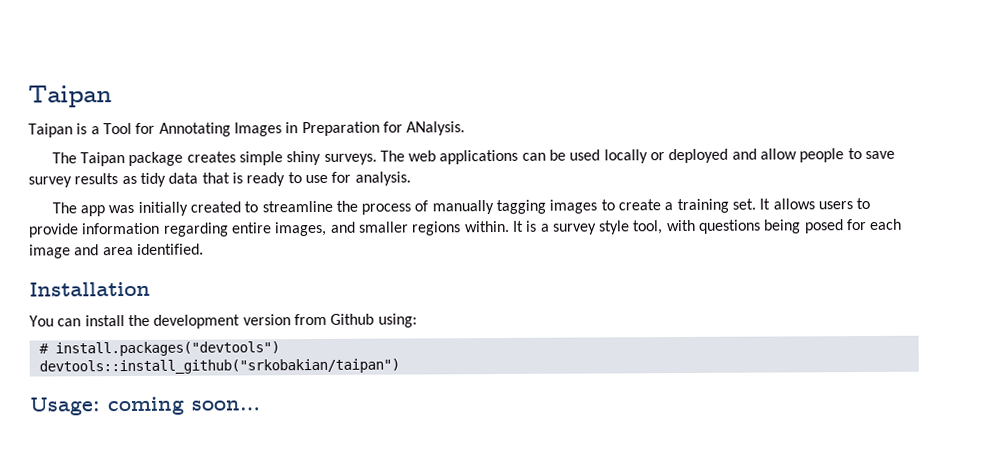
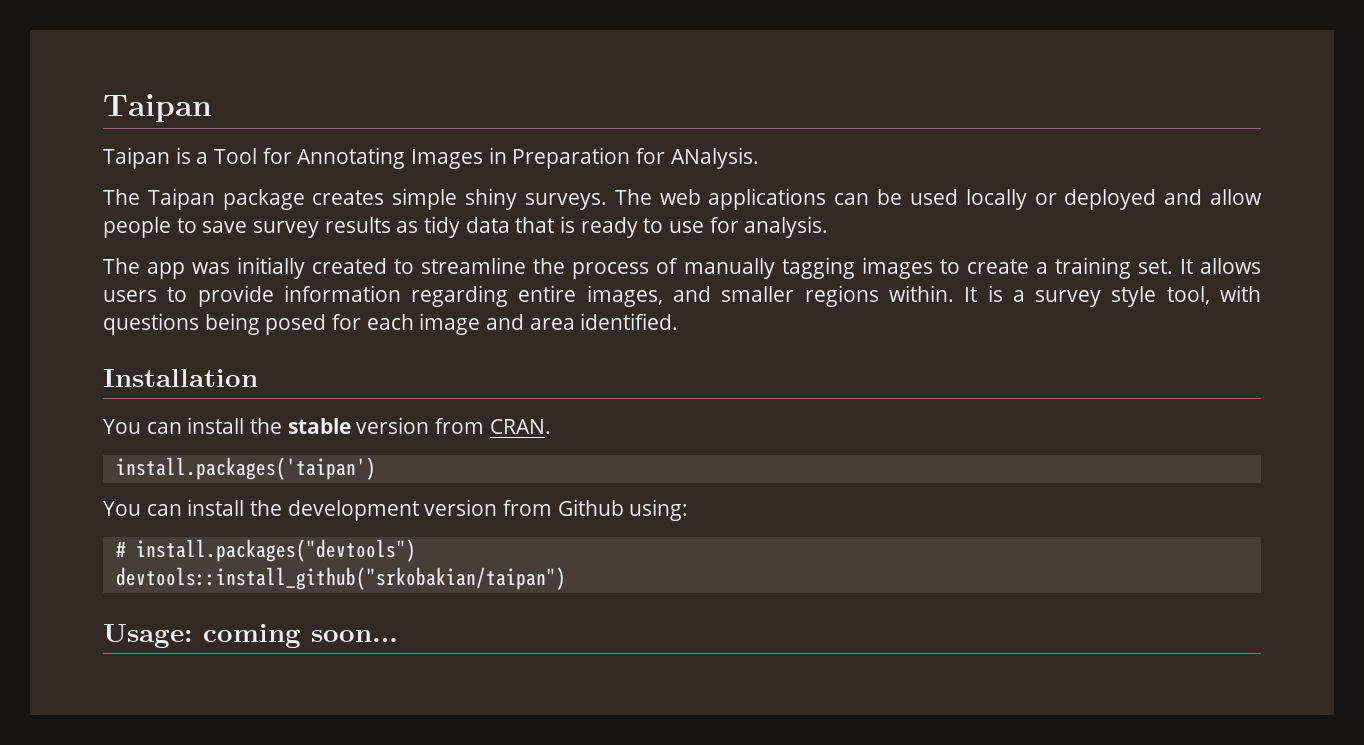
(151, 289) none -> [103,417,551,434] [115,457,376,480] // You can install the stable version from CRAN. // install.packages('taipan')

